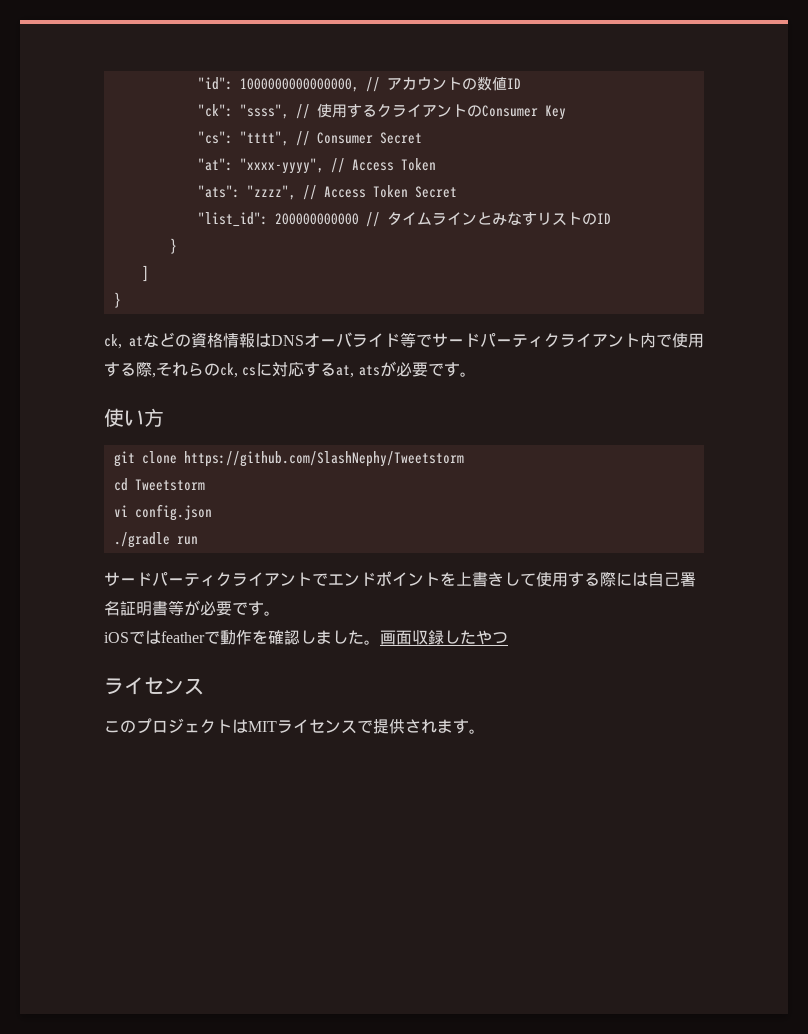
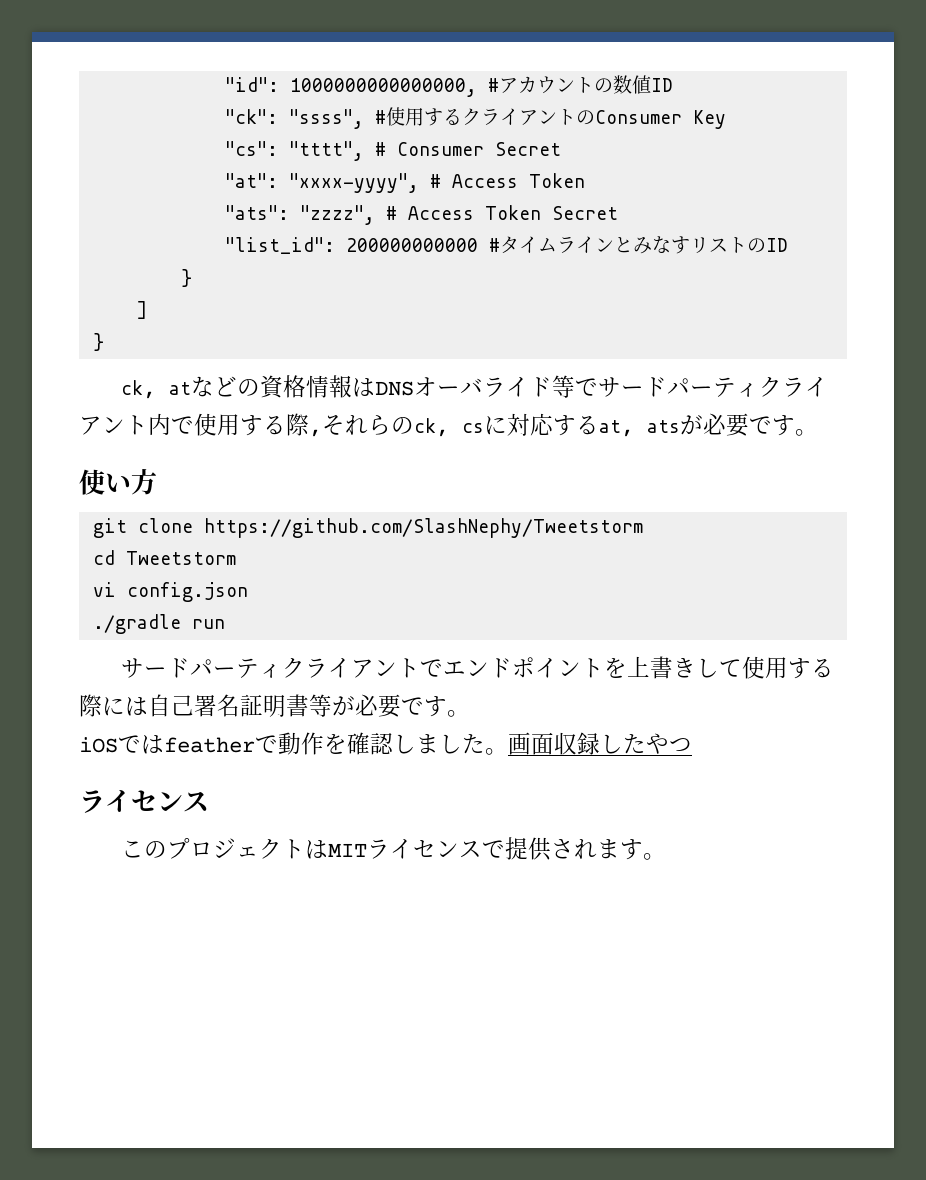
[365,77,380,92] // -> [487,78,499,92] #
[295,104,310,119] // -> [374,110,386,124] #
[295,131,310,146] // -> [374,142,386,156] #
[330,158,345,173] // -> [429,174,441,188] #
[302,185,317,200] // -> [385,206,397,220] #
[365,212,380,227] // -> [488,238,500,252] #

